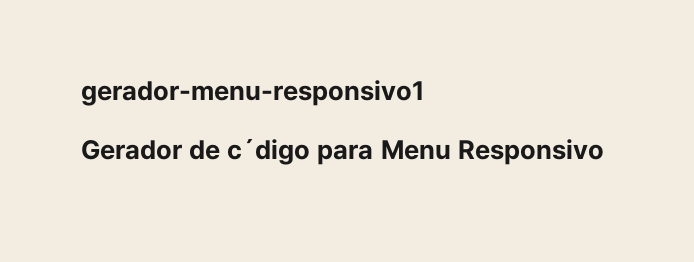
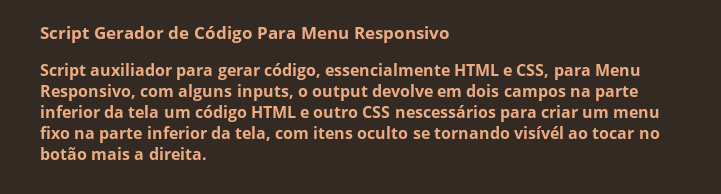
[81,80,424,106] gerador-menu-responsivo1 // -> [40,26,89,43] Script
[227,138,604,165] c´digo para Menu Responsivo -> [193,26,450,43] [40,63,641,80] [40,84,639,101] [40,105,661,122] [40,126,660,143] [40,147,207,160] Código Para Menu Responsivo // Script auxiliador para gerar código, essencialmente HTML e CSS, para Menu Responsivo, com alguns inputs, o output devolve em dois campos na parte inferior da tela um código HTML e outro CSS nescessários para criar um menu fixo na parte inferior da tela, com itens oculto se tornando visívél ao tocar no botão mais a direita.

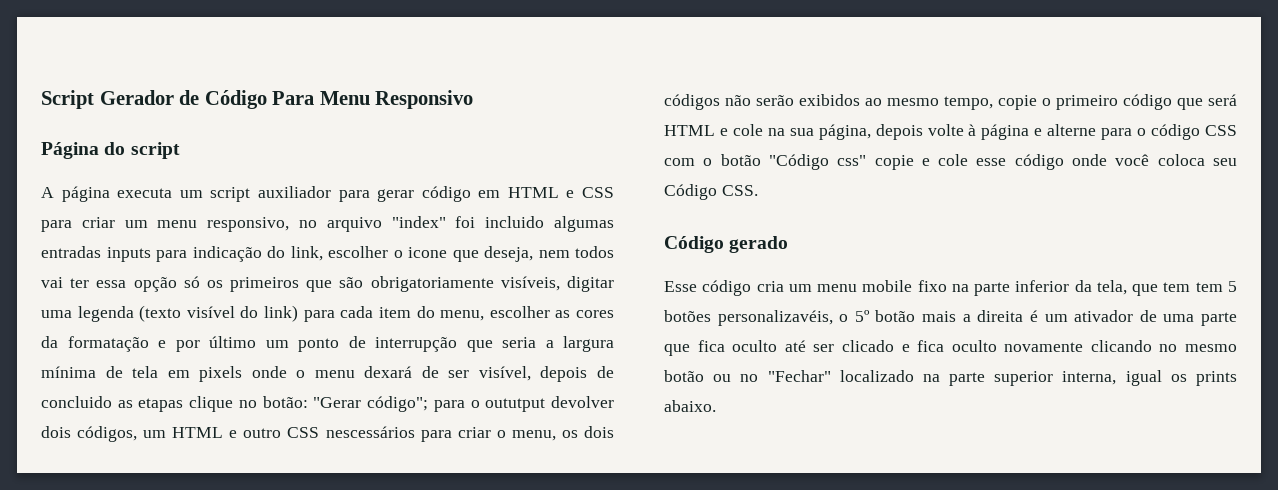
[40,63,641,80] [40,84,639,101] [40,105,247,122] Script auxiliador para gerar código, essencialmente HTML e CSS, para Menu Responsivo, com alguns inputs, o output devolve em dois campos na parte inferior da tela um código -> [41,142,180,159] [41,186,614,202] [41,216,614,232] [41,246,614,262] [41,276,614,292] [41,305,615,322] [41,336,614,352] [41,366,615,382] [41,396,615,412] [41,426,167,442] Página do script // A página executa um script auxiliador para gerar código em HTML e CSS para criar um menu responsivo, no arquivo "index" foi incluido algumas entradas inputs para indicação do link, escolher o icone que deseja, nem todos vai ter essa opção só os primeiros que são obrigatoriamente visíveis, digitar uma legenda (texto visível do link) para cada item do menu, escolher as cores da formatação e por último um ponto de interrupção que seria a largura mínima de tela em pixels onde o menu dexará de ser visível, depois de concluido as etapas clique no botão: "Gerar código"; para o oututput devolver dois códigos, um
[582,109,661,118] um menu -> [496,426,615,441] [664,94,1237,110] [664,124,1237,140] [664,154,1237,170] [664,184,758,200] [664,236,789,253] [664,280,913,296] o menu, os dois códigos não serão exibidos ao mesmo tempo, copie o primeiro código que será HTML e cole na sua página, depois volte à página e alterne para o código CSS com o botão "Código css" copie e cole esse código onde você coloca seu Código CSS. // Código gerado // Esse código cria um menu mobile
[275,126,660,139] [40,147,207,160] com itens oculto se tornando visívél ao tocar no botão mais a direita. -> [1132,281,1237,296] [664,310,1238,326] [664,340,1237,356] [664,370,1237,386] [664,400,716,412] que tem tem 5 botões personalizavéis, o 5º botão mais a direita é um ativador de uma parte que fica oculto até ser clicado e fica oculto novamente clicando no mesmo botão ou no "Fechar" localizado na parte superior interna, igual os prints abaixo.

